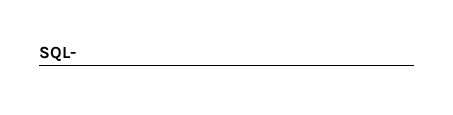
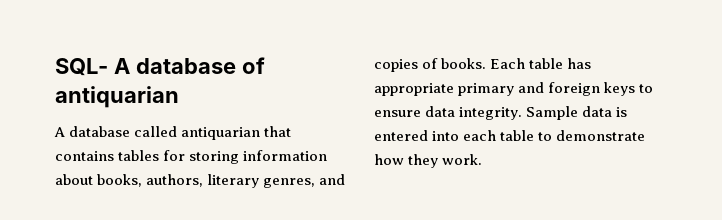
(76, 54) none -> [113,57,265,74] [55,86,179,108] [54,126,292,140] [55,150,328,164] [55,174,346,188] [374,58,592,72] [374,82,654,96] [374,106,628,120] [374,130,646,141] [374,154,483,168] A database of antiquarian // A database called antiquarian that contains tables for storing information about books, authors, literary genres, and copies of books. Each table has appropriate primary and foreign keys to ensure data integrity. Sample data is entered into each table to demonstrate how they work.

